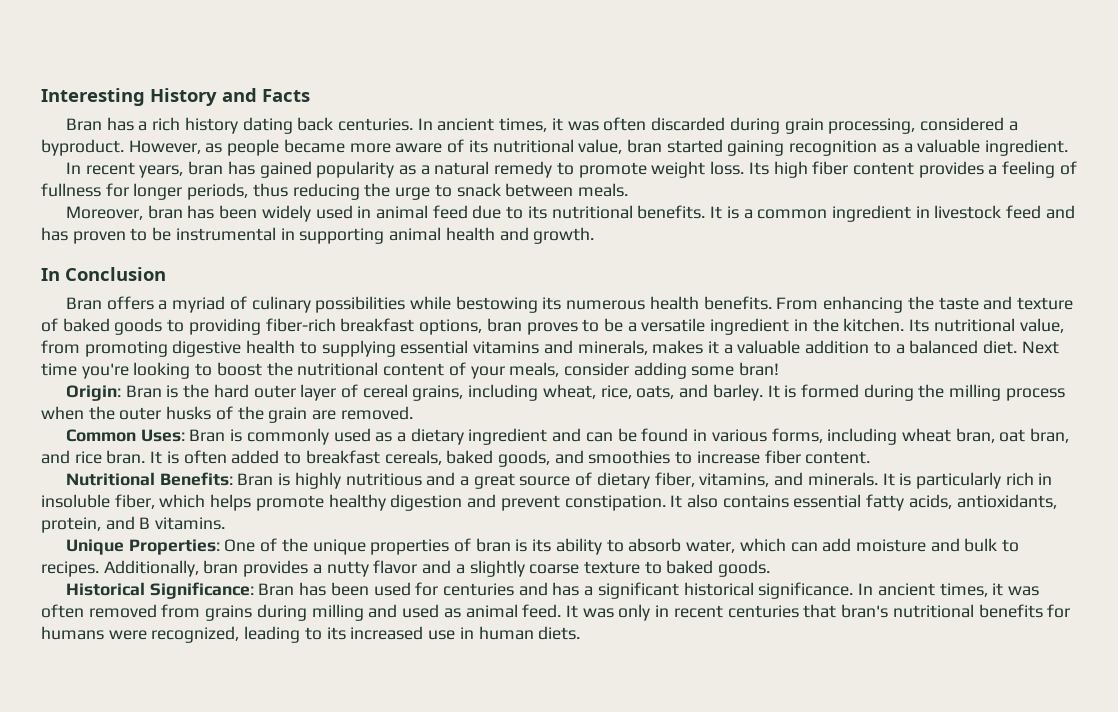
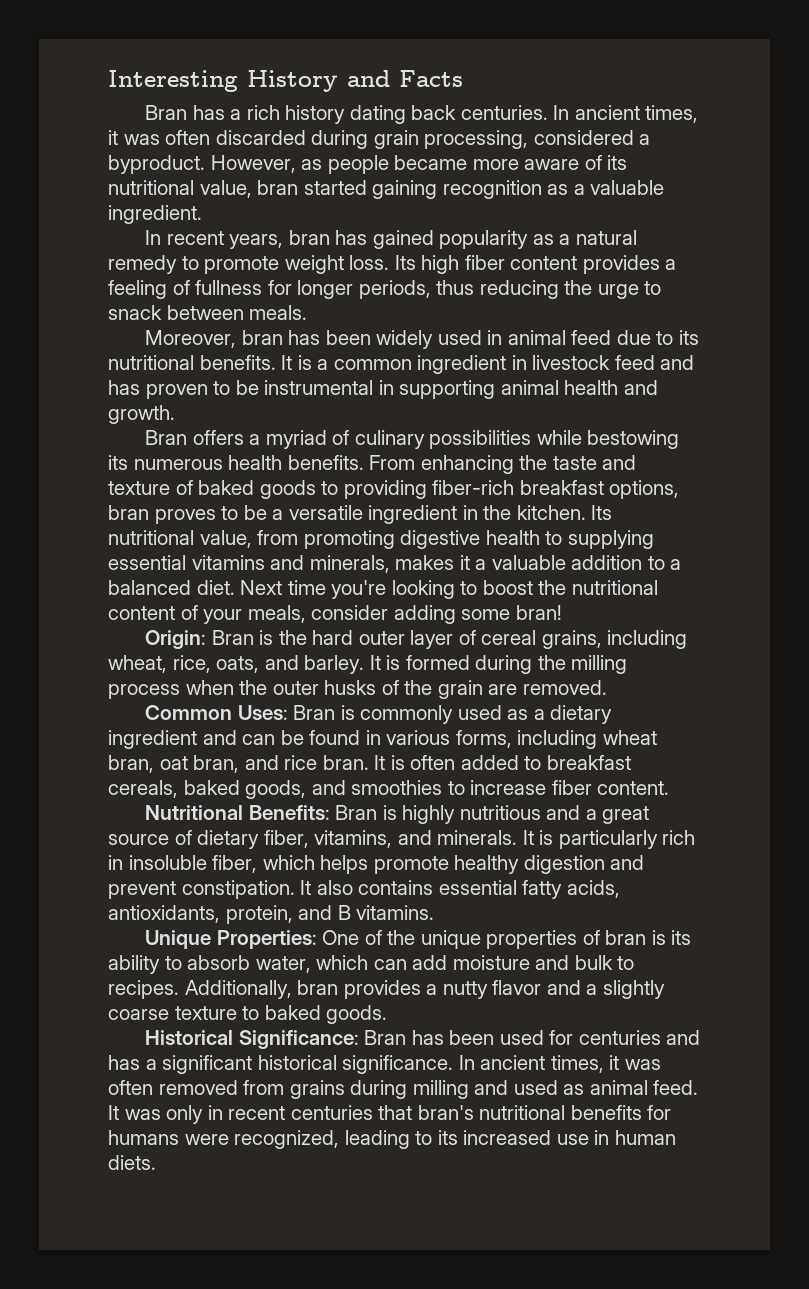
[41,267,166,281] // In Conclusion -> (175, 414) none

